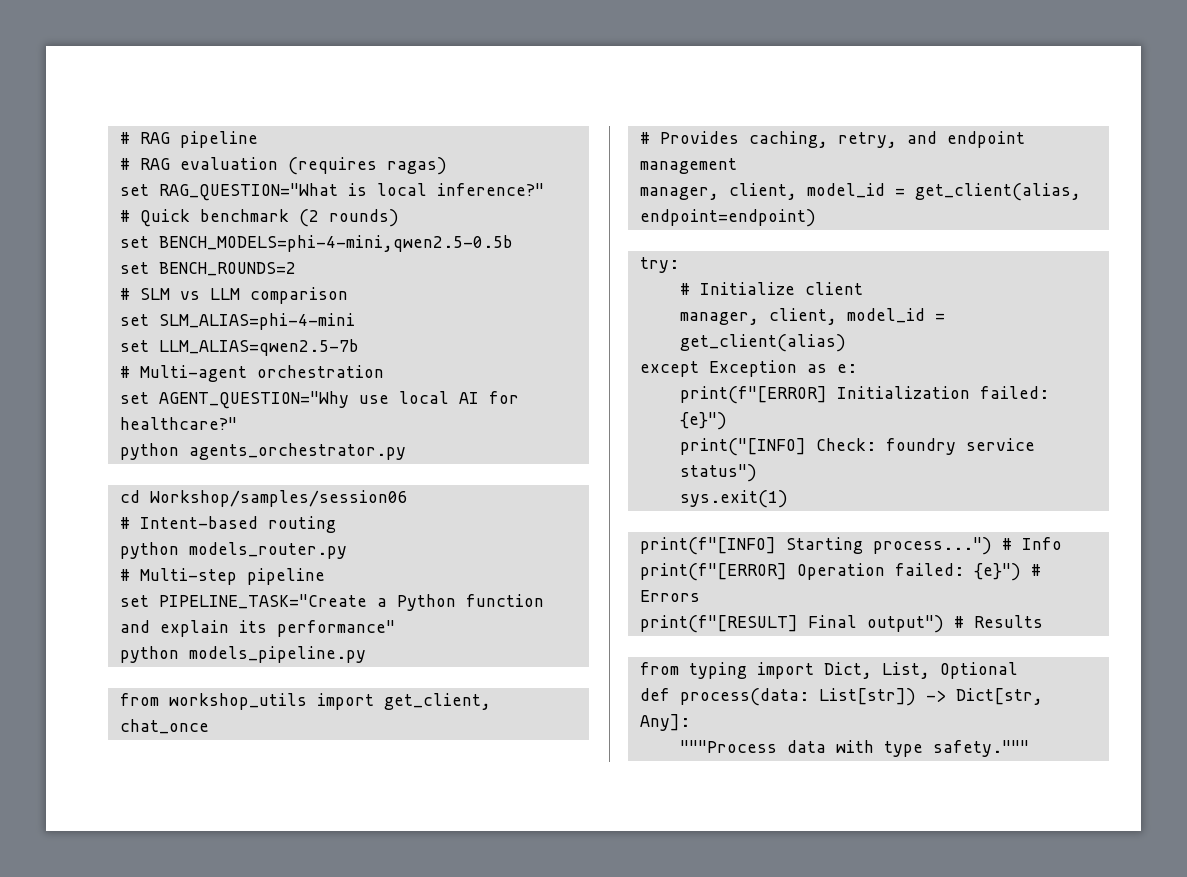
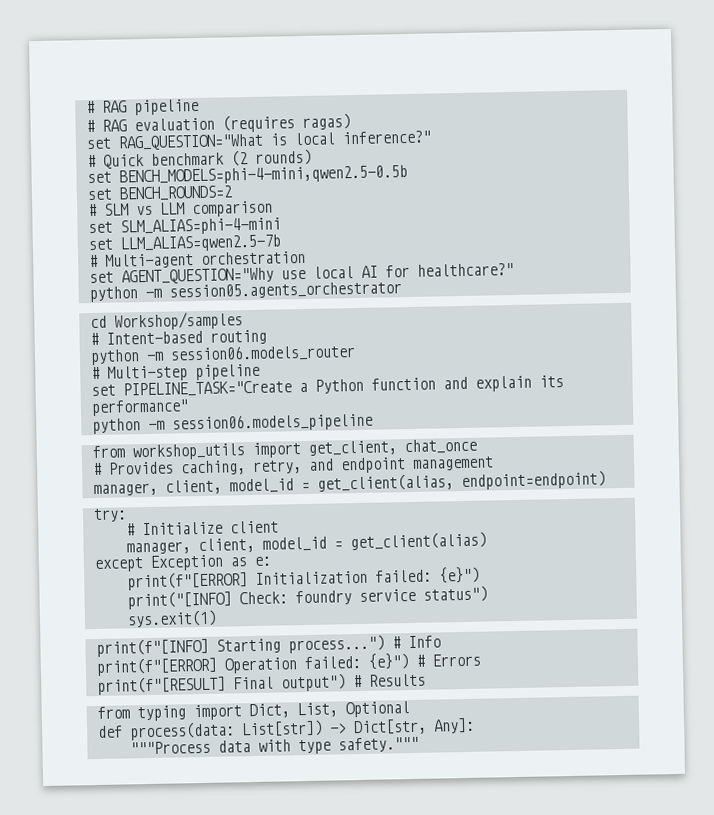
[188,443,406,460] agents_orchestrator.py -> [144,281,402,300] -m session05.agents_orchestrator
[149,490,408,507] Workshop/samples/session06 -> [113,311,243,331] Workshop/samples
[188,542,347,559] models_router.py -> [145,344,356,363] -m session06.models_router
[188,646,366,663] models_pipeline.py -> [147,412,373,433] -m session06.models_pipeline

